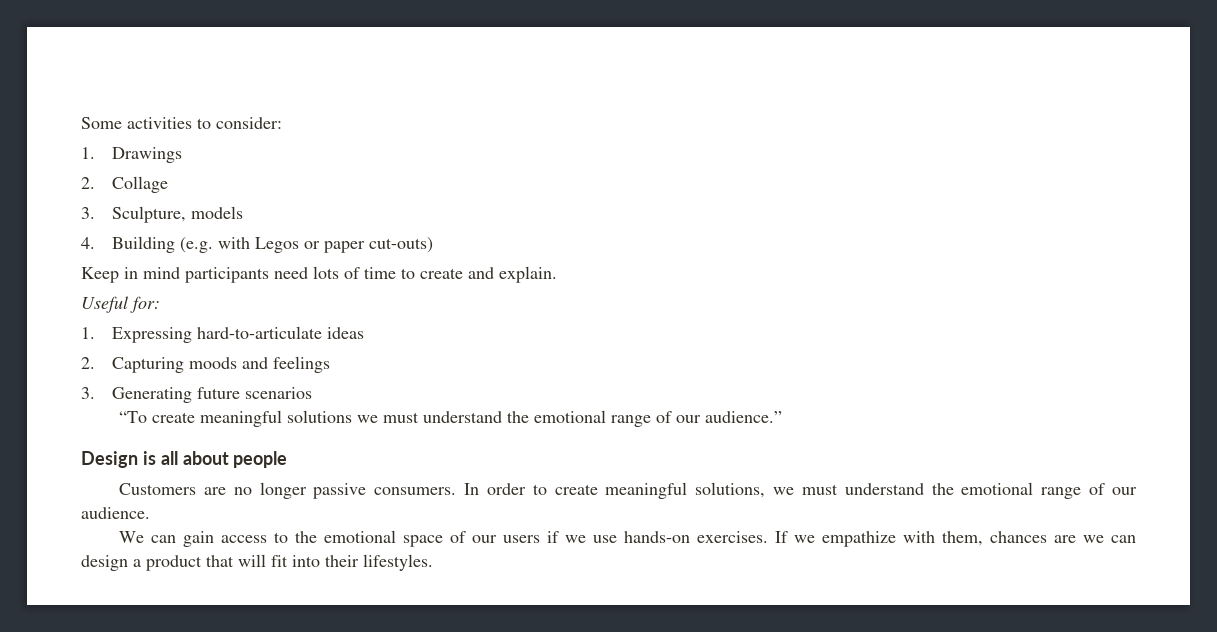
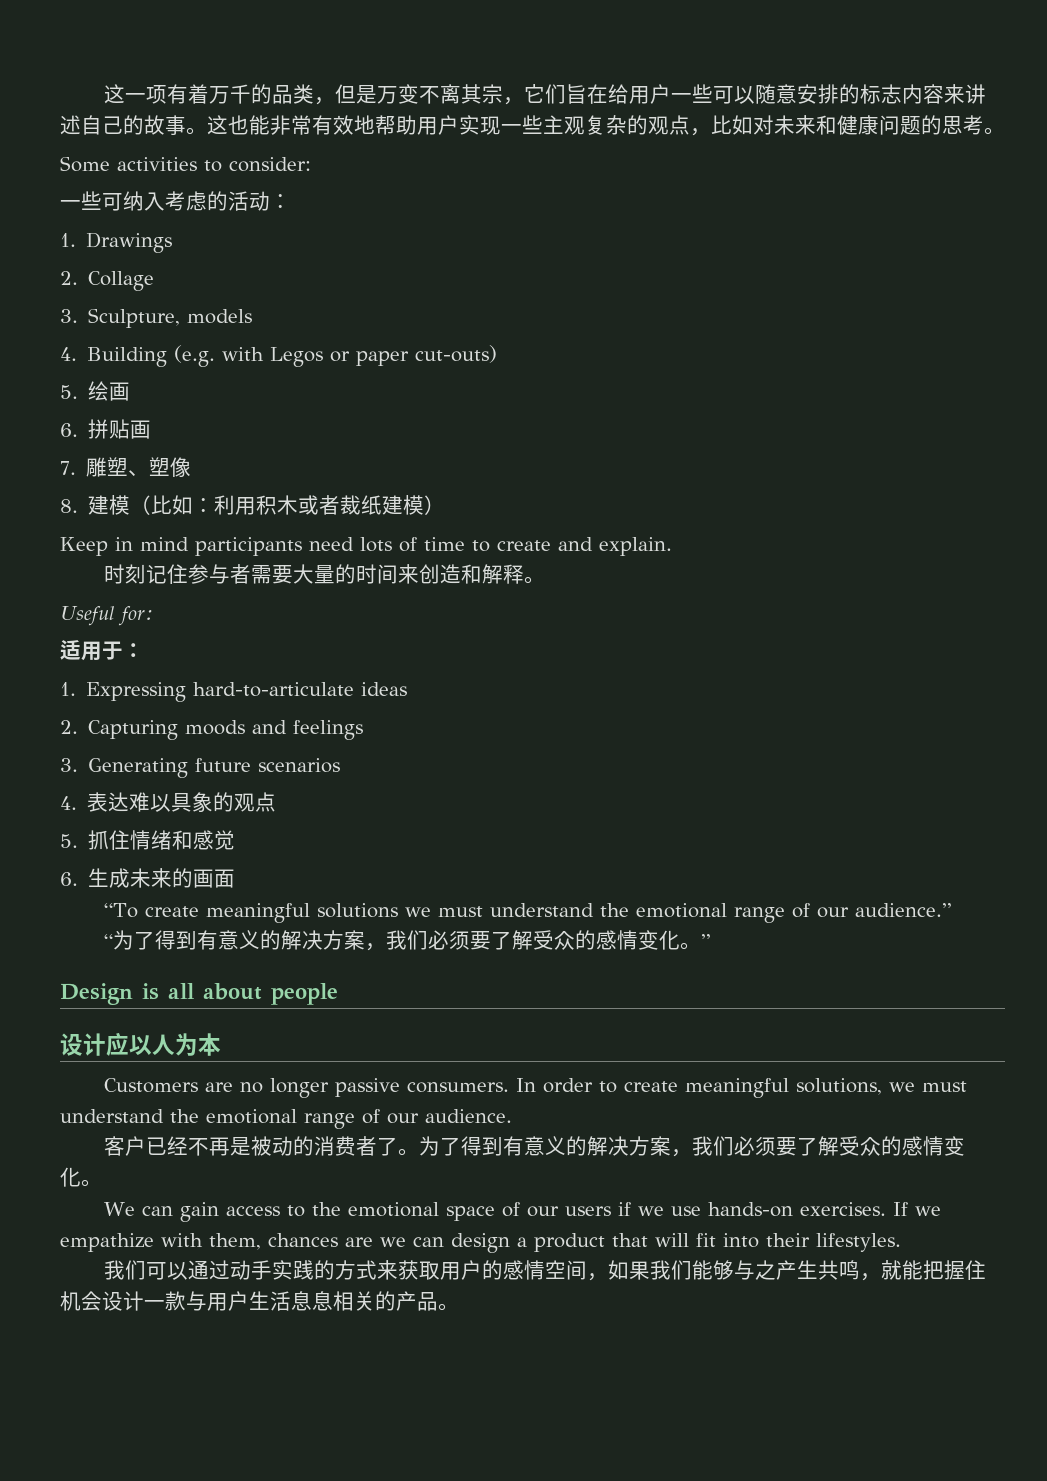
(81, 123) none -> [103,84,986,105] [60,115,1005,136] 这一项有着万千的品类，但是万变不离其宗，它们旨在给用户一些可以随意安排的标志内容来讲述自己的故事。这也能非常有效地帮助用户实现一些主观复杂的观点，比如对未来和健康问题的思考。 //
(282, 123) none -> [60,191,291,211] // 一些可纳入考虑的活动：
(434, 245) none -> [60,381,131,401] [60,419,152,439] [60,457,192,477] [60,495,446,515] // 5.绘画 // 6.拼贴画 // 7.雕塑、塑像 // 8.建模（比如：利用积木或者裁纸建模）
(557, 274) none -> [103,564,545,584] // 时刻记住参与者需要大量的时间来创造和解释。
(160, 304) none -> [60,640,144,661] // 适用于：
(313, 393) none -> [60,792,277,812] [60,830,236,850] [60,868,236,888] // 4.表达难以具象的观点 // 5.抓住情绪和感觉 // 6.生成未来的画面
(782, 417) none -> [103,930,710,951] // “为了得到有意义的解决方案，我们必须要了解受众的感情变化。”
(288, 459) none -> [60,1032,221,1056] // 设计应以人为本
(150, 513) none -> [103,1136,965,1157] [60,1167,102,1187] // 客户已经不再是被动的消费者了。为了得到有意义的解决方案，我们必须要了解受众的感情变化。
(433, 562) none -> [103,1260,986,1281] [60,1291,459,1311] // 我们可以通过动手实践的方式来获取用户的感情空间，如果我们能够与之产生共鸣，就能把握住机会设计一款与用户生活息息相关的产品。

